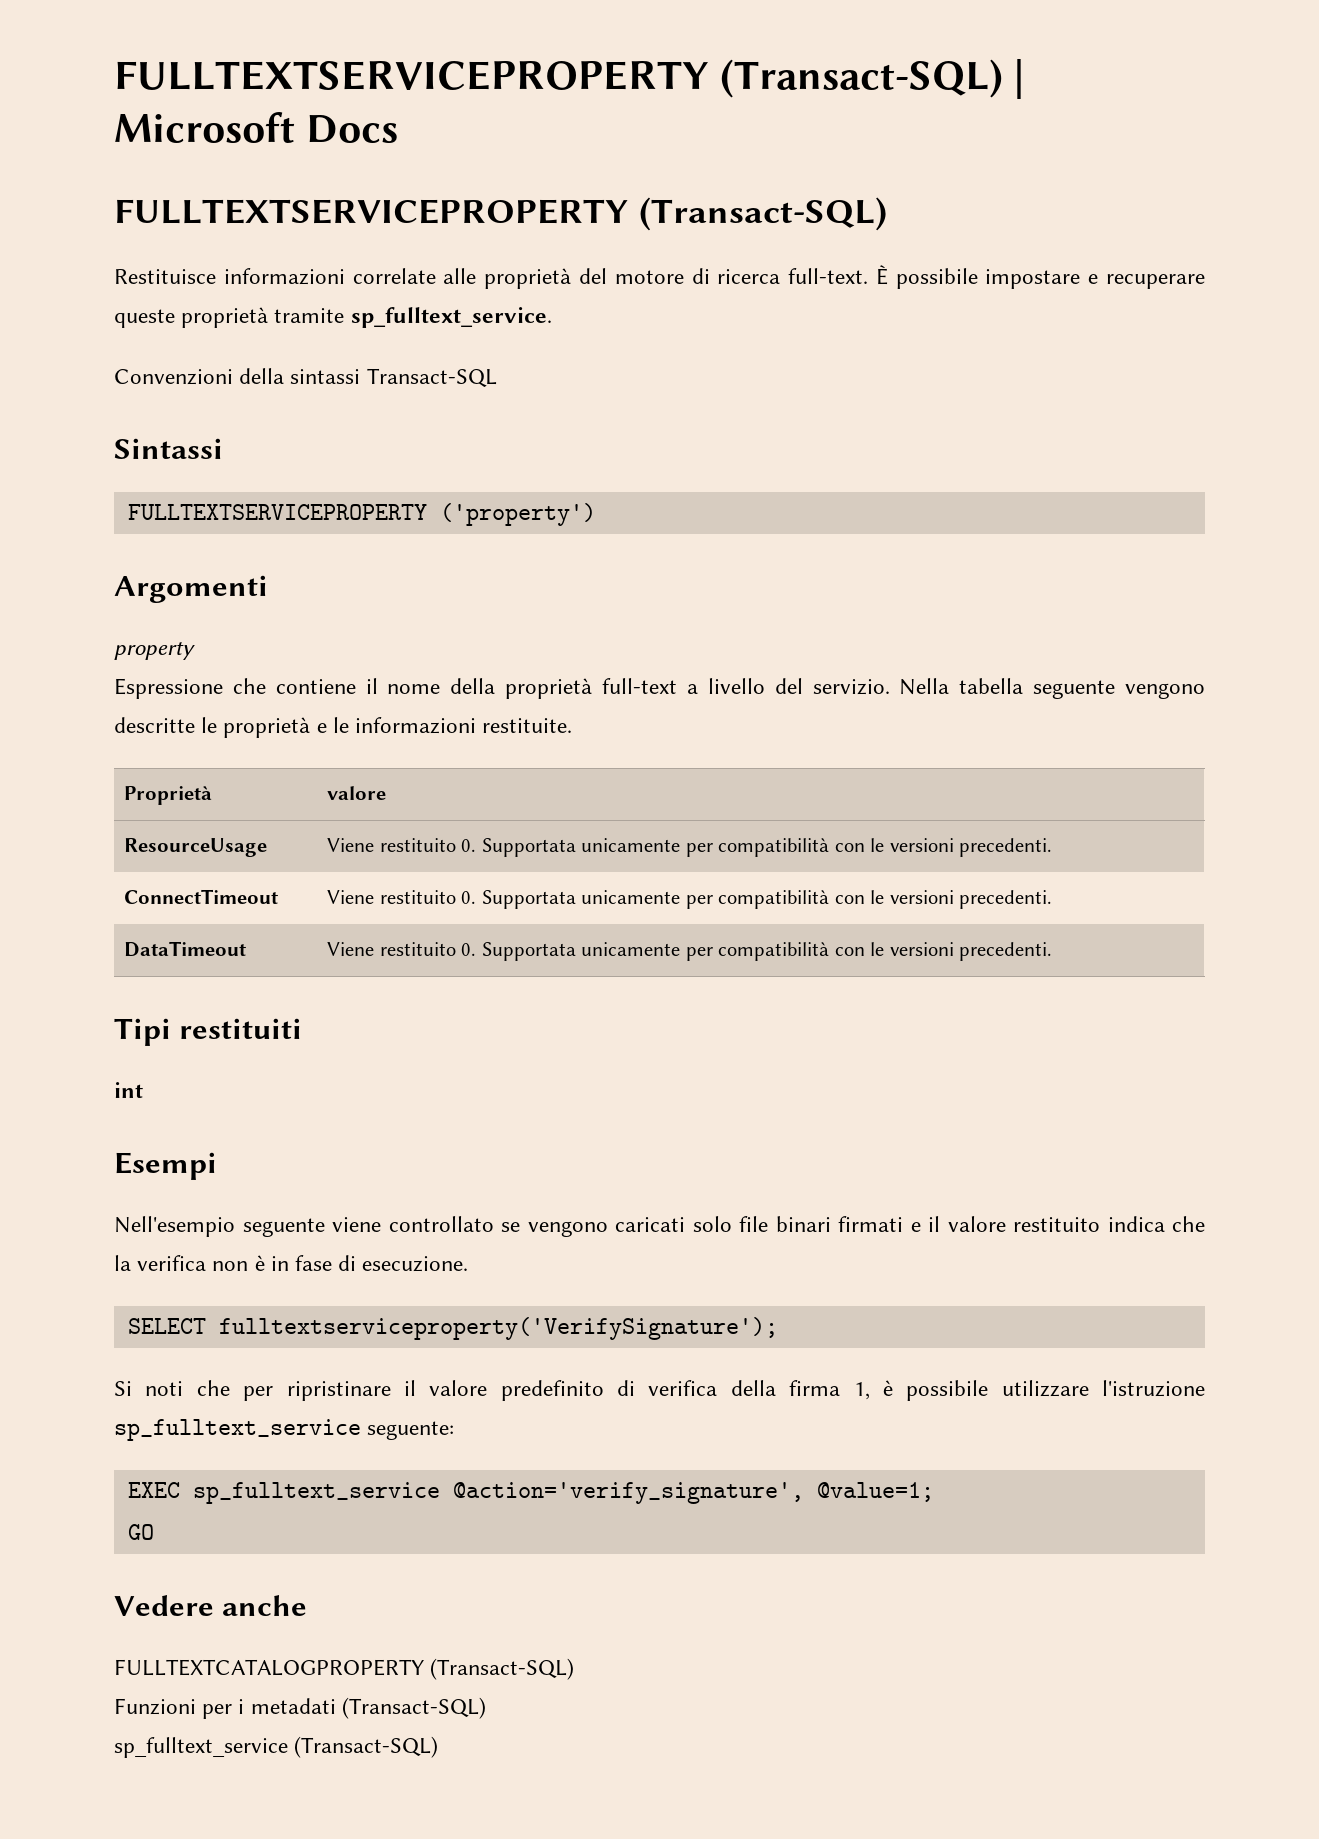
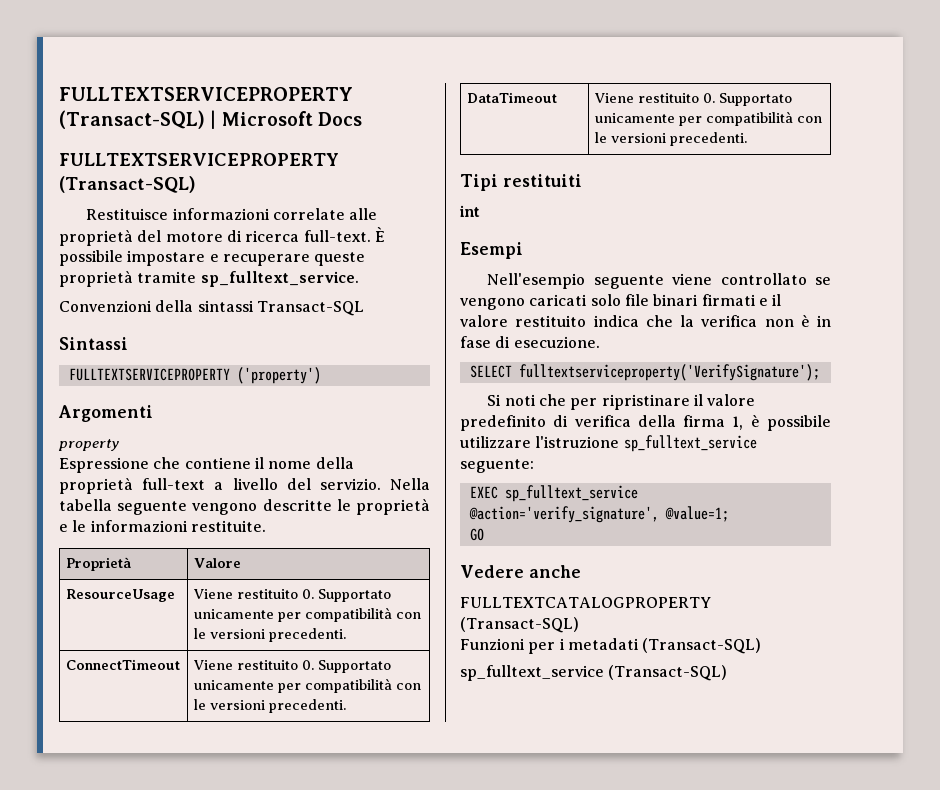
[327,786,387,800] valore -> [193,558,241,568] Valore
[481,838,576,857] Supportata -> [317,589,391,602] Supportato
[481,890,576,909] Supportata -> [317,660,391,673] Supportato
[481,942,576,961] Supportata -> [718,93,792,106] Supportato

